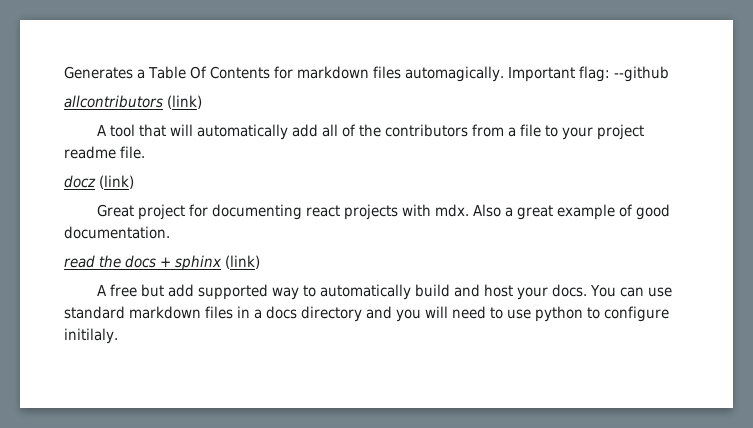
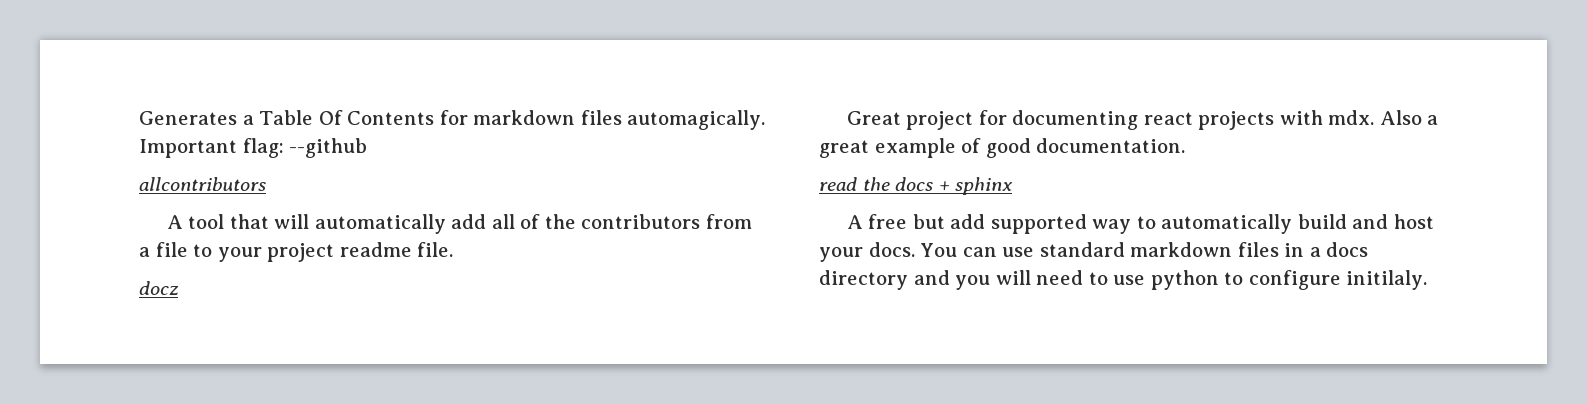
[167,95,202,109] (link) -> (266, 184) none
[99,175,134,189] (link) -> (179, 288) none
[225,255,260,269] (link) -> (1014, 186) none

